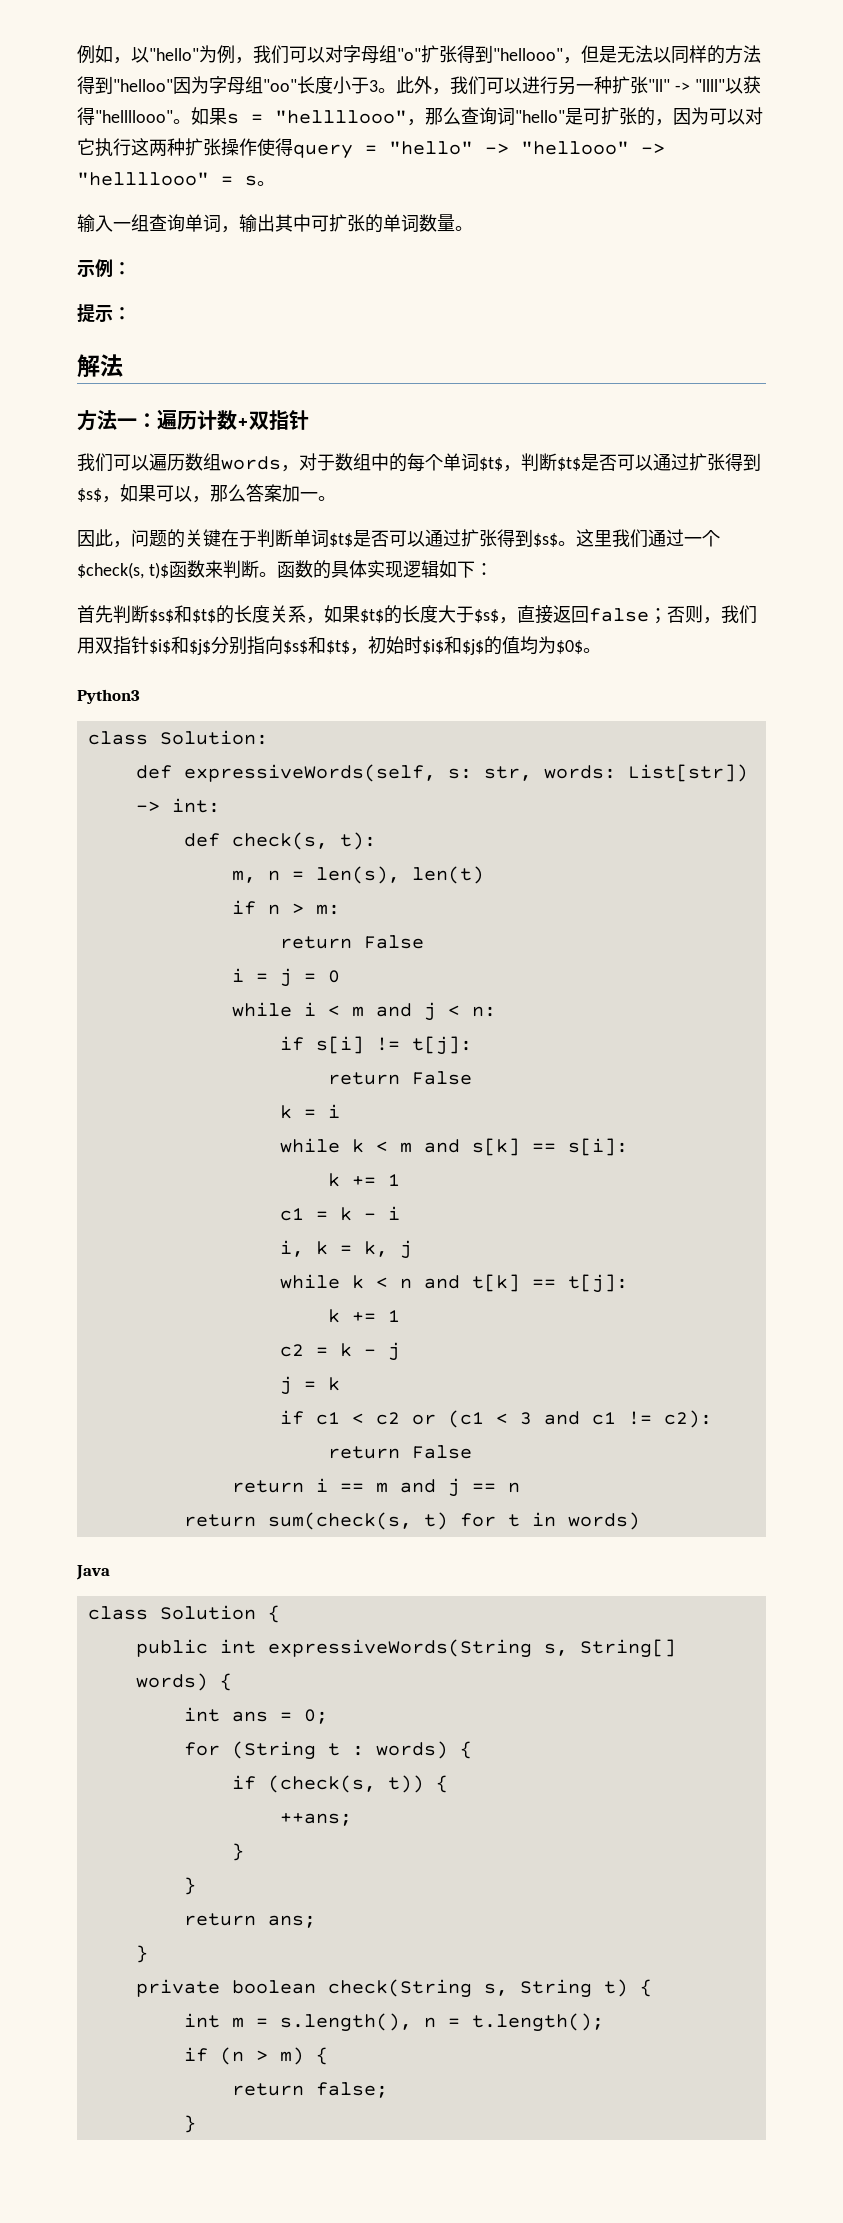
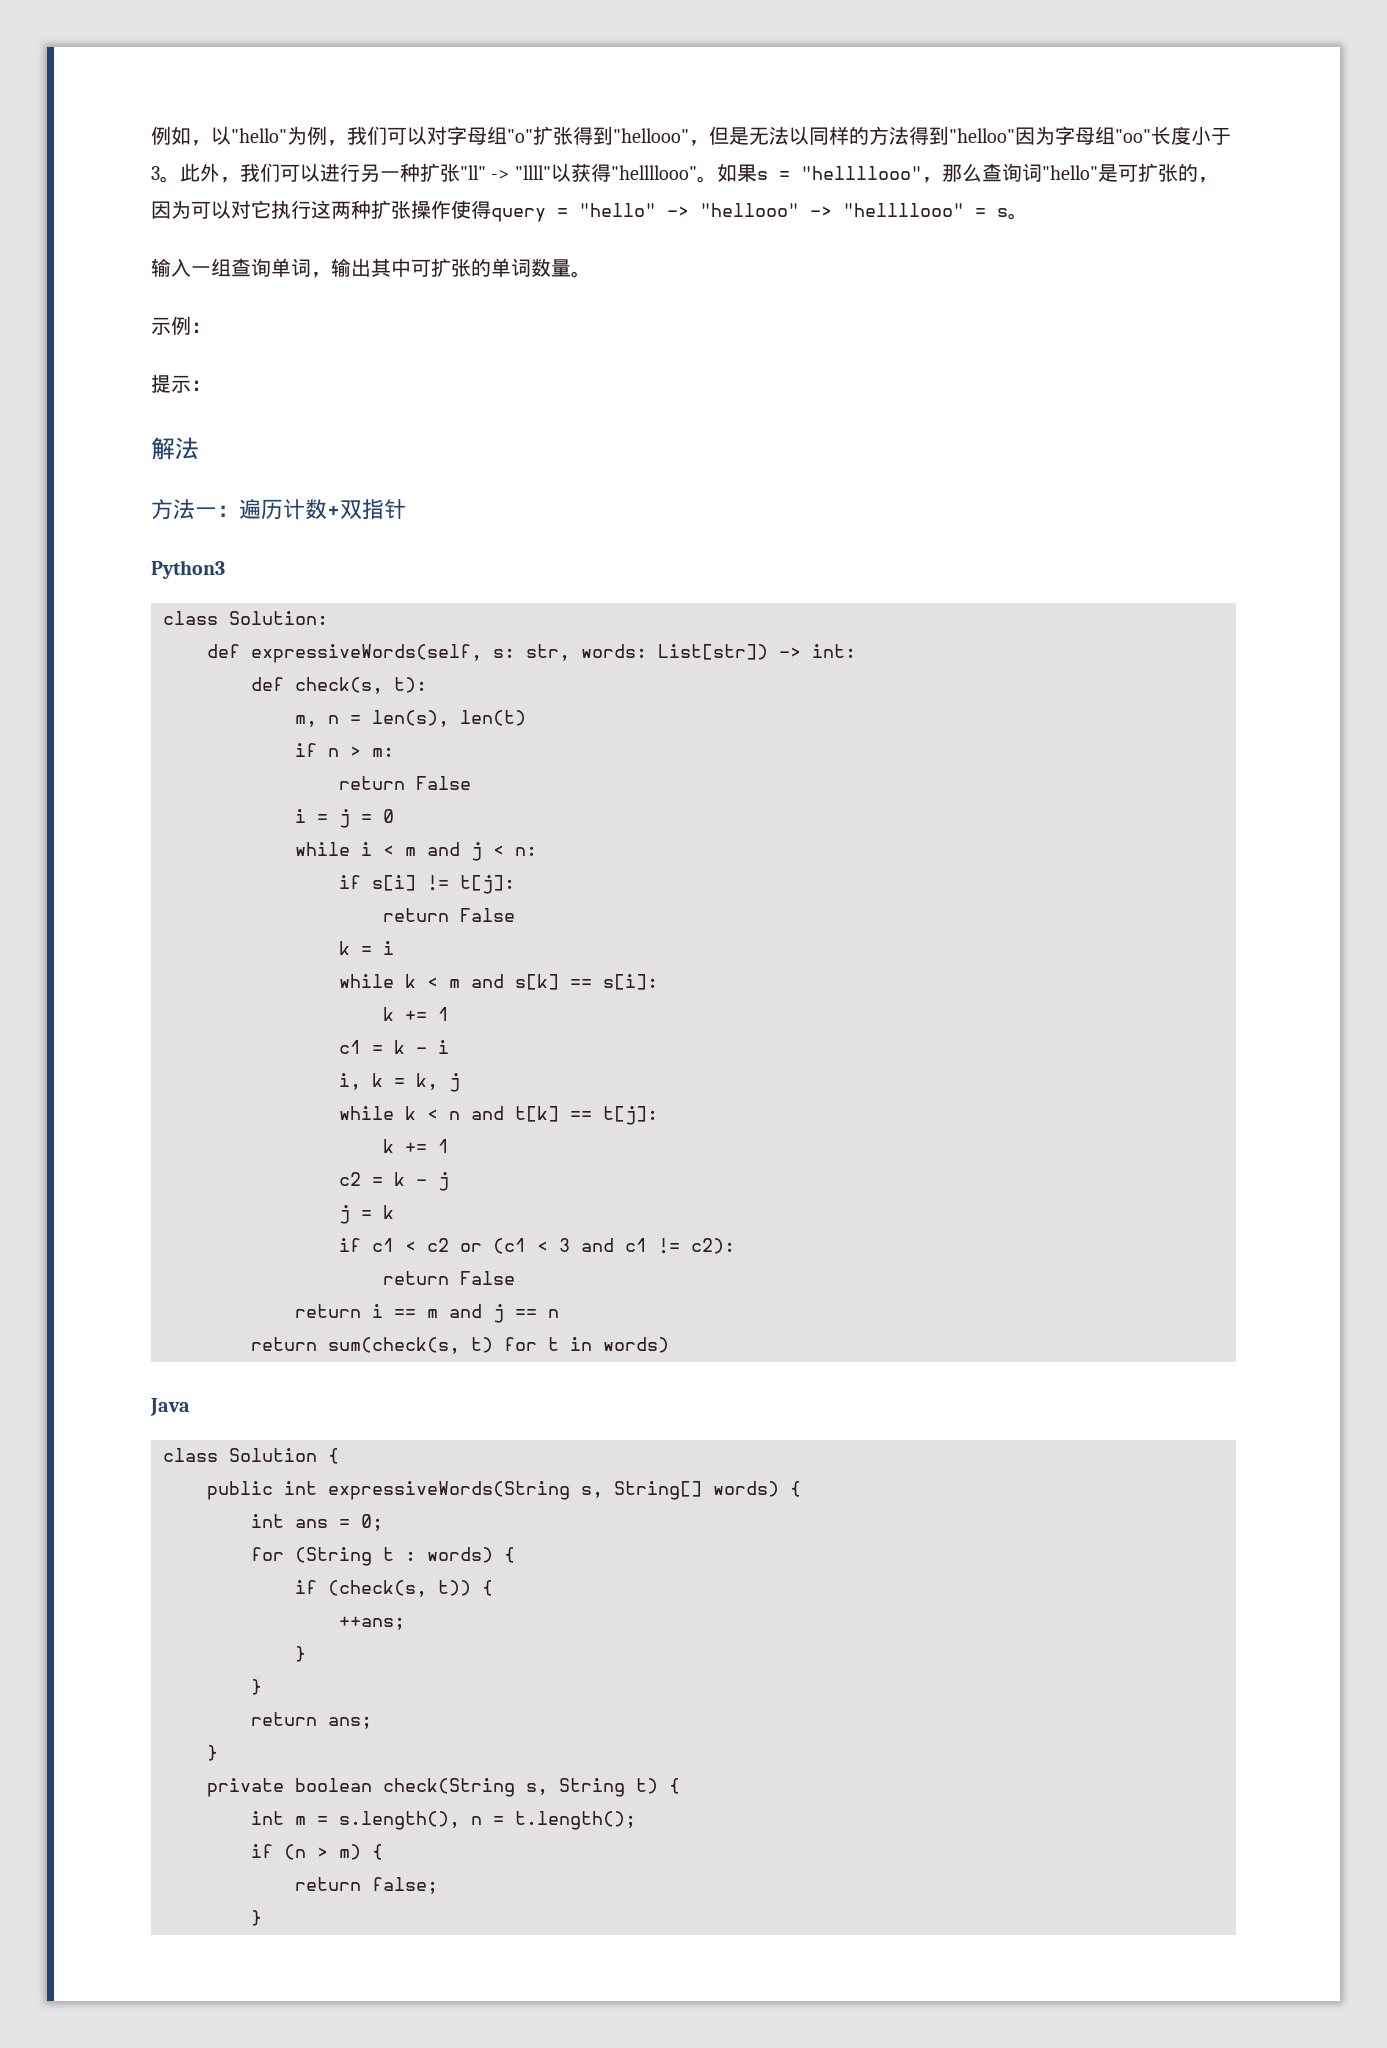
[77,453,761,472] [77,484,336,503] [77,529,720,548] [77,560,493,579] [77,605,757,624] [77,636,601,655] // 我们可以遍历数组words，对于数组中的每个单词$t$，判断$t$是否可以通过扩张得到$s$，如果可以，那么答案加一。 // 因此，问题的关键在于判断单词$t$是否可以通过扩张得到$s$。这里我们通过一个$check(s, t)$函数来判断。函数的具体实现逻辑如下： // 首先判断$s$和$t$的长度关系，如果$t$的长度大于$s$，直接返回false；否则，我们用双指针$i$和$j$分别指向$s$和$t$，初始时$i$和$j$的值均为$0$。 -> (406, 509) none

